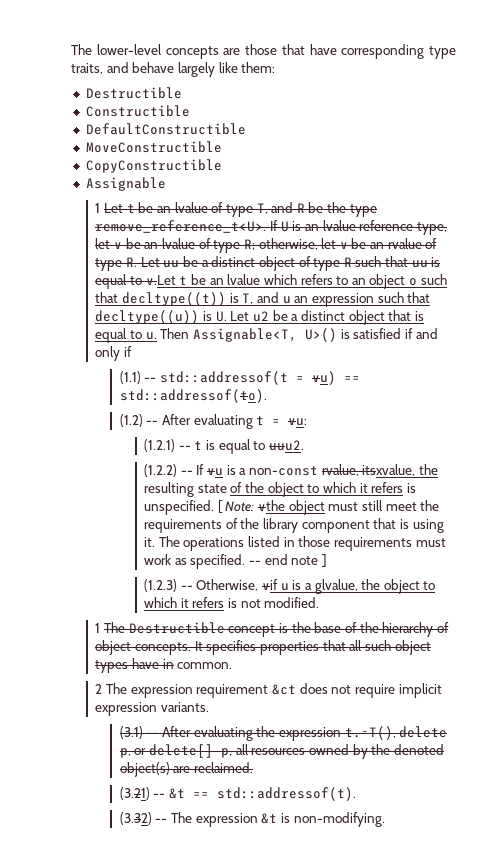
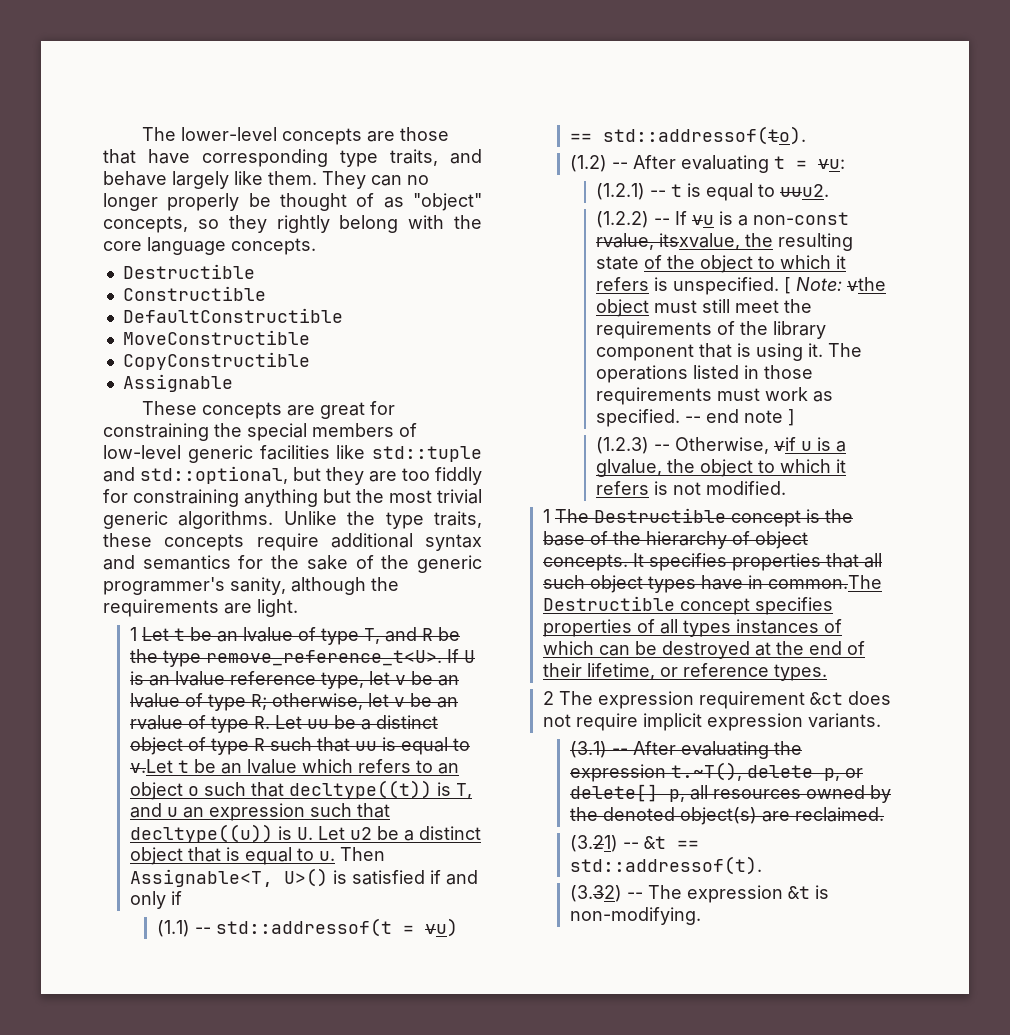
[241,62,276,73] them: -> [268,171,429,189] [103,193,482,211] [103,215,482,233] [103,237,316,255] them. They can no longer properly be thought of as "object" concepts, so they rightly belong with the core language concepts.
(166, 184) none -> [141,401,395,419] [103,423,417,441] [103,445,482,463] [103,466,482,485] [103,489,482,507] [103,511,482,529] [103,533,482,551] [103,555,483,573] [103,577,399,595] [103,599,298,617] // These concepts are great for constraining the special members of low-level generic facilities like std::tuple and std::optional, but they are too fiddly for constraining anything but the most trivial generic algorithms. Unlike the type traits, these concepts require additional syntax and semantics for the sake of the generic programmer's sanity, although the requirements are light.
[177,662,233,669] common. -> [767,575,882,589] [542,596,833,615] [542,619,842,637] [542,641,865,659] [542,663,827,681] common.The Destructible concept specifies properties of all types instances of which can be destroyed at the end of their lifetime, or reference types.

